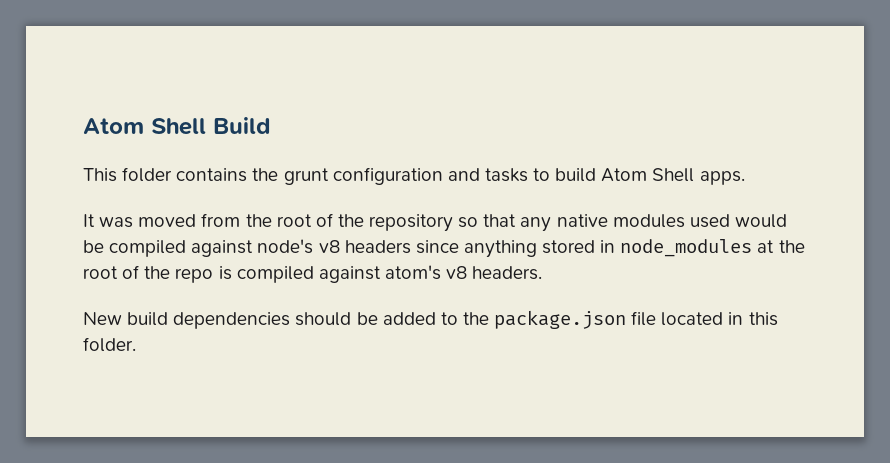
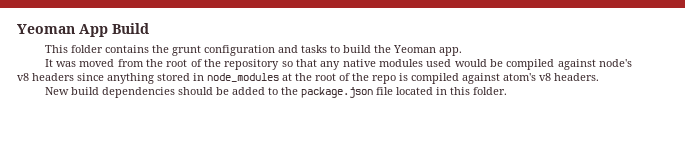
[83,118,206,135] Atom Shell -> [17,24,108,37] Yeoman App
[601,168,745,185] Atom Shell apps. -> [373,45,462,56] the Yeoman app.

